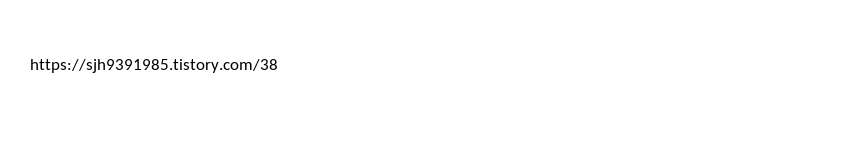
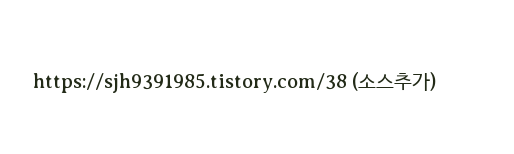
(278, 66) none -> [352,72,437,91] (소스추가)

